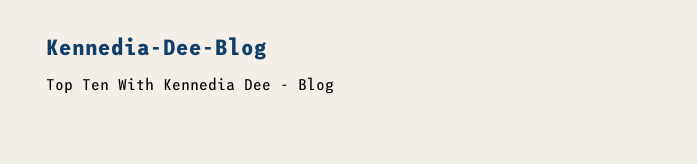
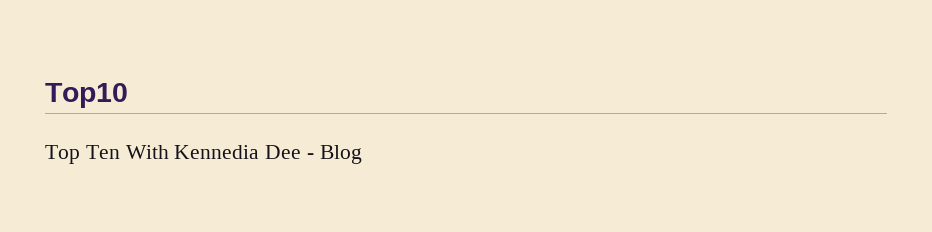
[46,37,267,60] Kennedia-Dee-Blog -> [45,83,128,108] Top10

